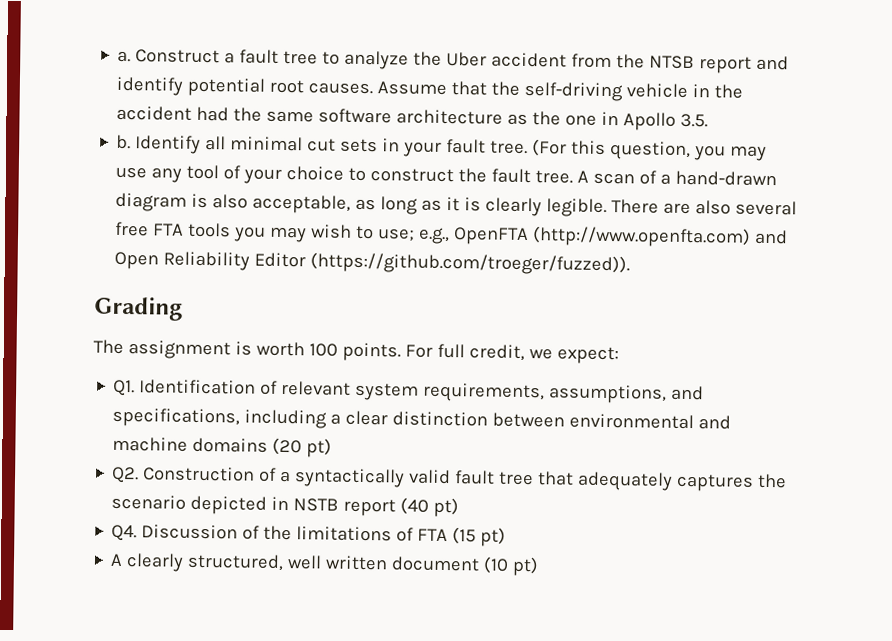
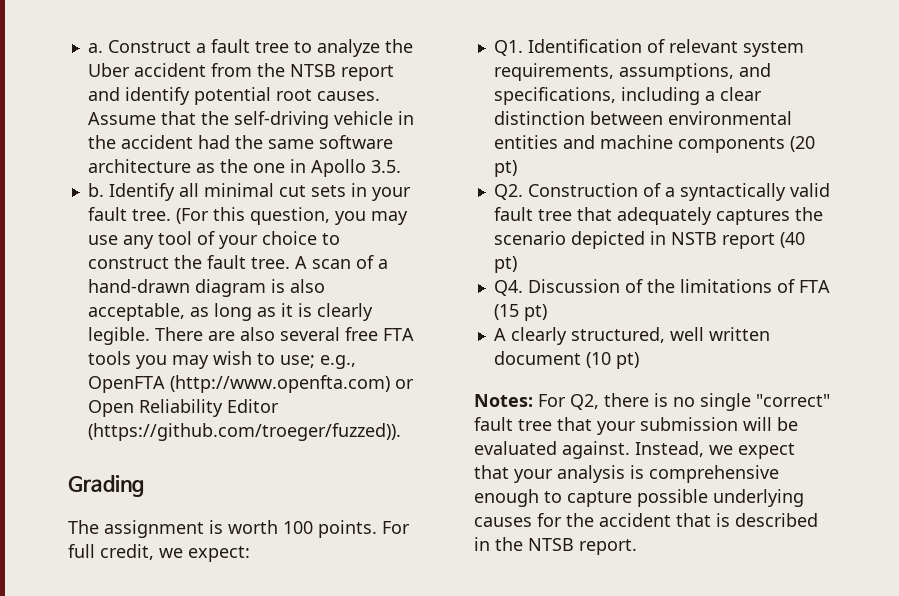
[754,229,789,245] and -> [394,379,414,389] or
(695, 421) none -> [493,135,558,149] entities
[192,437,269,453] domains -> [677,137,785,153] components
(540, 566) none -> [474,393,830,411] [474,417,798,435] [474,441,795,459] [474,465,779,483] [474,489,804,507] [474,513,818,527] [474,537,637,555] // Notes: For Q2, there is no single "correct" fault tree that your submission will be evaluated against. Instead, we expect that your analysis is comprehensive enough to capture possible underlying causes for the accident that is described in the NTSB report.

